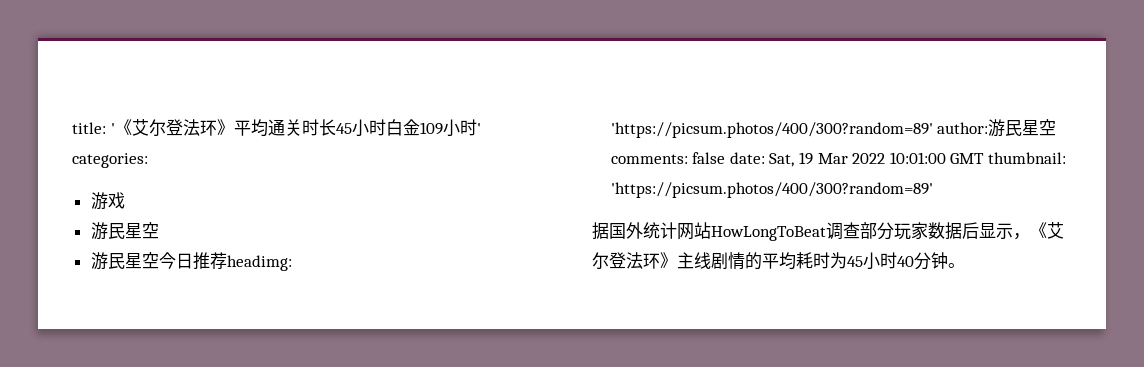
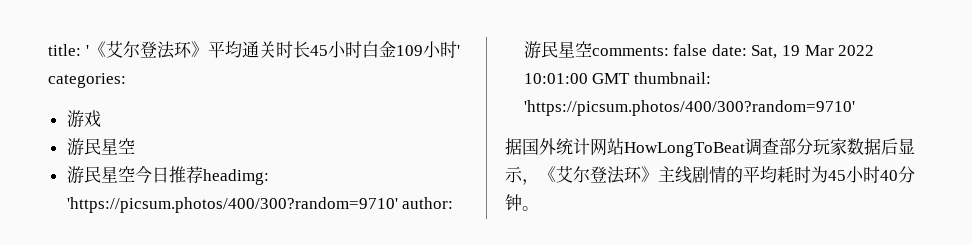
[610,122,933,138] 'https://picsum.photos/400/300?random=89' -> [66,197,398,213] 'https://picsum.photos/400/300?random=9710'
[610,182,933,198] 'https://picsum.photos/400/300?random=89' -> [523,100,855,116] 'https://picsum.photos/400/300?random=9710'

